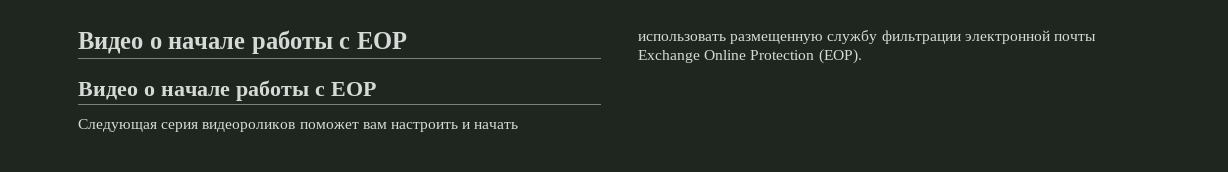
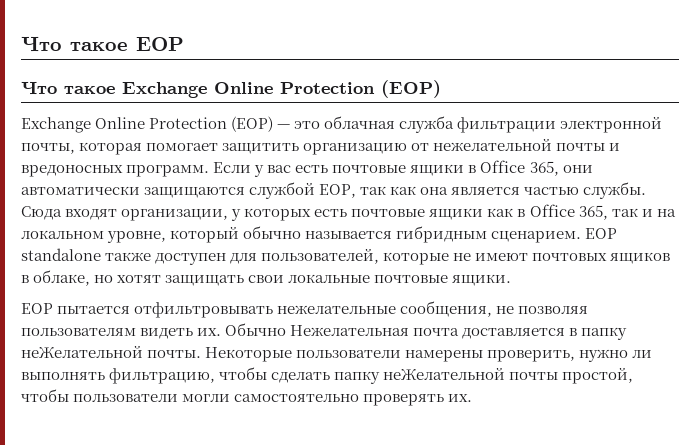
[78,30,408,54] [78,80,376,101] [78,119,519,132] [638,30,1096,44] [638,49,862,64] Видео о начале работы с EOP // Видео о начале работы с EOP // Следующая серия видеороликов поможет вам настроить и начать использовать размещенную службу фильтрации электронной почты Exchange Online Protection (EOP). -> [21,36,184,52] [21,80,441,98] [21,116,663,133] [21,138,621,155] [21,160,593,177] [21,182,647,199] [21,204,676,221] [21,226,618,243] [21,248,671,265] [21,270,512,286] [21,301,589,318] [21,323,628,340] [21,345,653,362] [21,367,634,384] [21,389,473,406] Что такое EOP // Что такое Exchange Online Protection (EOP) // Exchange Online Protection (EOP) — это облачная служба фильтрации электронной почты, которая помогает защитить организацию от нежелательной почты и вредоносных программ. Если у вас есть почтовые ящики в Office 365, они автоматически защищаются службой EOP, так как она является частью службы. Сюда входят организации, у которых есть почтовые ящики как в Office 365, так и на локальном уровне, который обычно называется гибридным сценарием. EOP standalone также доступен для пользователей, которые не имеют почтовых ящиков в облаке, но хотят защищать свои локальные почтовые ящики. // EOP пытается отфильтровывать нежелательные сообщения, не позволяя пользователям видеть их. Обычно Нежелательная почта доставляется в папку неЖелательной почты. Некоторые пользователи намерены проверить, нужно ли выполнять фильтрацию, чтобы сделать папку неЖелательной почты простой, чтобы пользователи могли самостоятельно проверять их.

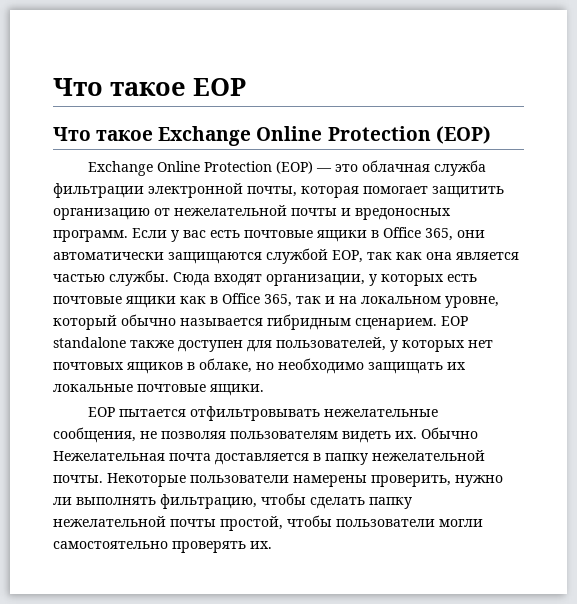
[383,252,529,265] которые не имеют -> [390,340,493,352] у которых нет
[117,275,285,286] хотят защищать свои -> [278,358,466,374] необходимо защищать их
[21,345,143,358] неЖелательной -> [372,450,485,461] нежелательной
[383,367,506,380] неЖелательной -> [53,516,166,527] нежелательной

